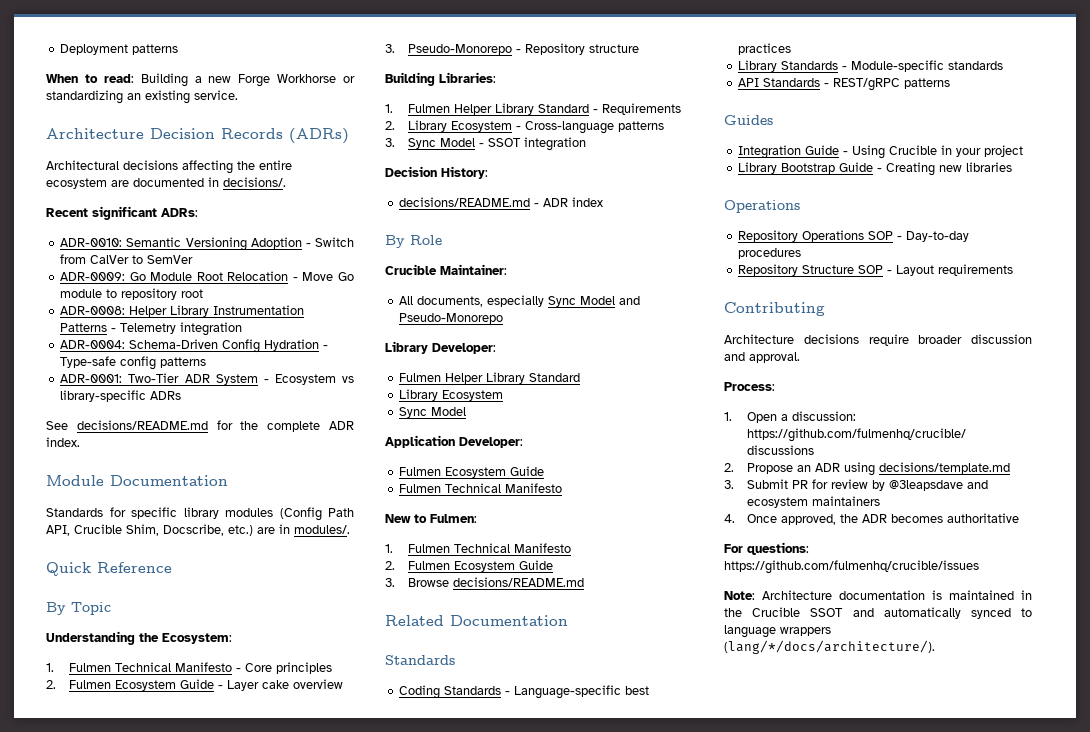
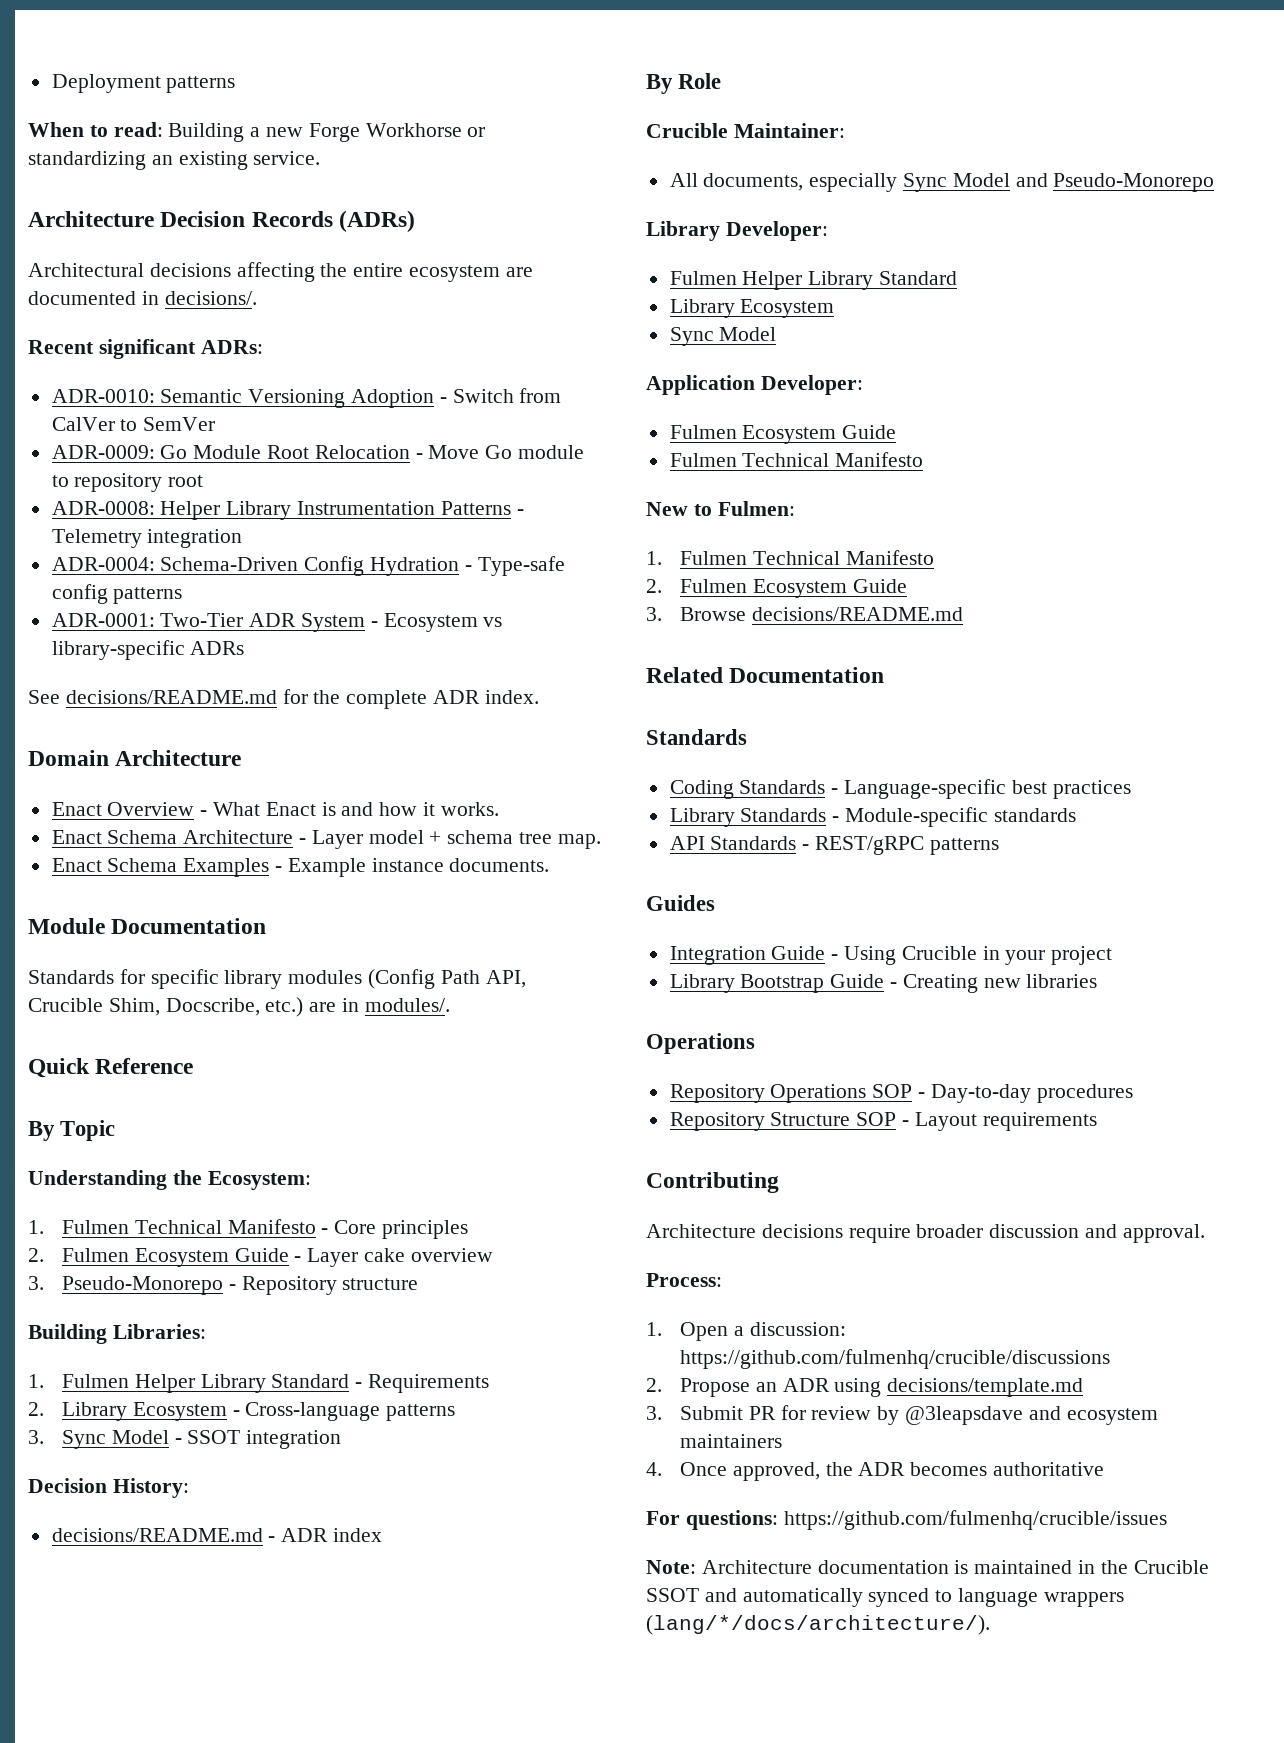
(80, 442) none -> [28,750,242,766] [51,802,499,816] [51,830,601,849] [51,858,550,877] // Domain Architecture // Enact Overview - What Enact is and how it works. // Enact Schema Architecture - Layer model + schema tree map. // Enact Schema Examples - Example instance documents.

